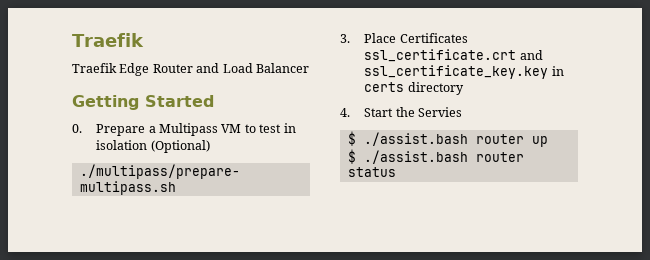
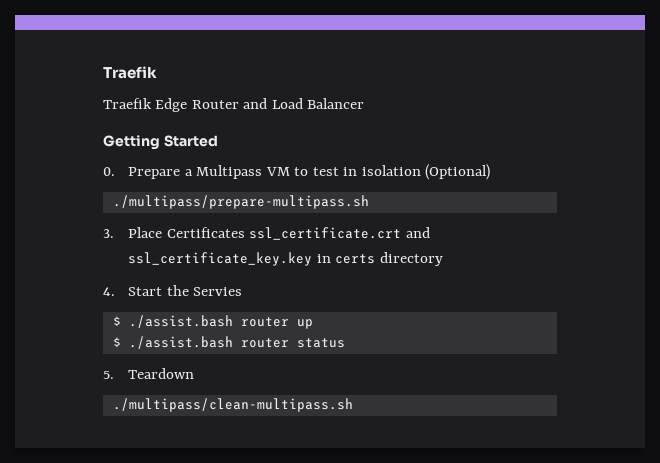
(396, 172) none -> [103,368,195,379] [112,398,353,412] // 5. Teardown // ./multipass/clean-multipass.sh

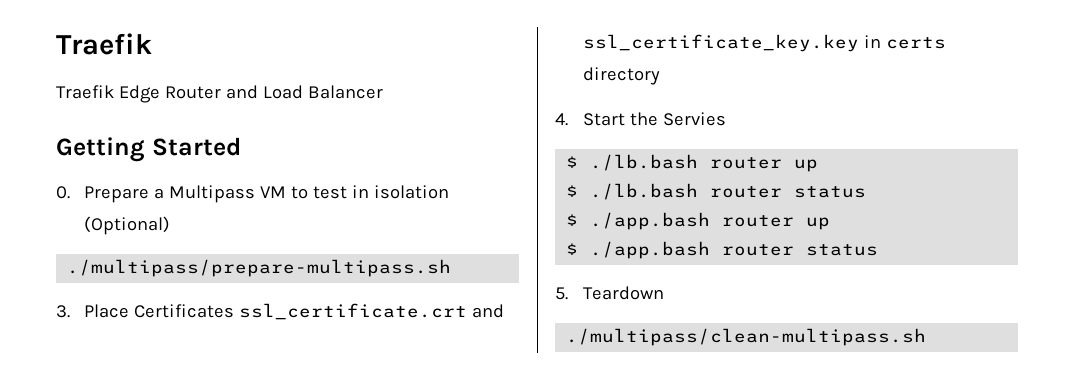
[128,315,313,329] [112,336,233,349] ./assist.bash router up // $ ./assist.bash -> [590,154,819,172] [566,183,867,200] [566,212,831,230] [566,241,711,259] ./lb.bash router up // $ ./lb.bash router status // $ ./app.bash router up // $ ./app.bash

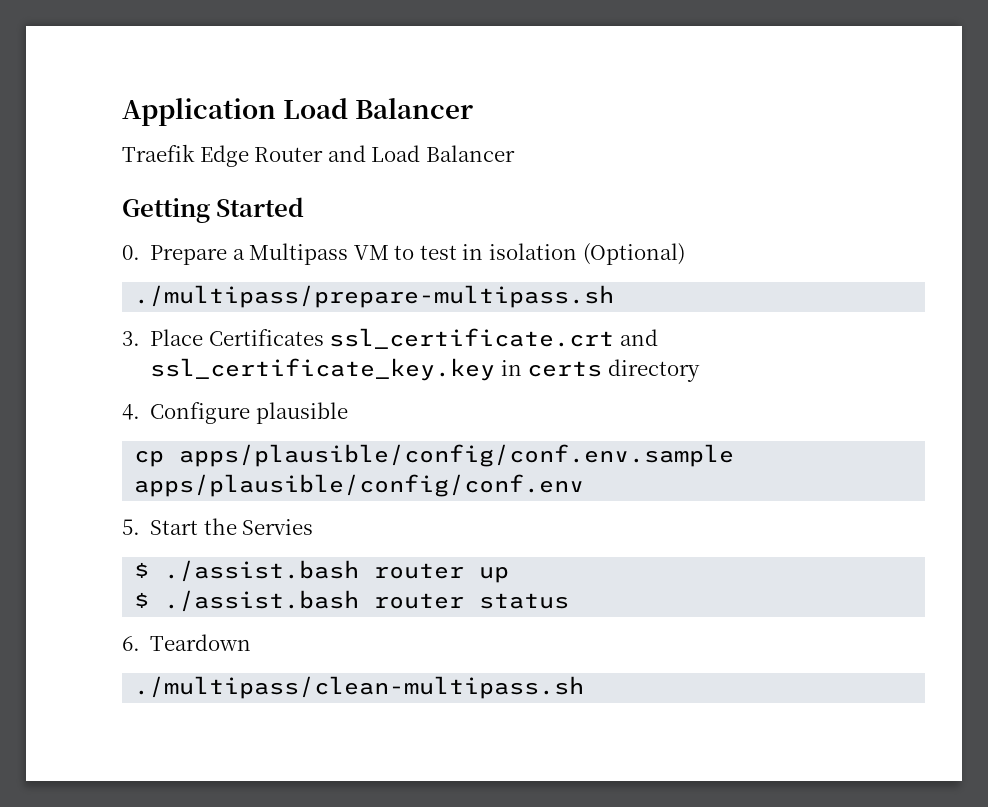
[56,33,152,55] Traefik -> [122,98,474,126] Application Load Balancer
(568, 119) none -> [150,402,348,424] [134,444,735,467] [134,474,585,497] [122,519,140,535] Configure plausible // cp apps/plausible/config/conf.env.sample apps/plausible/config/conf.env // 5.
[590,154,819,172] [566,183,867,200] [566,212,831,230] [566,241,879,259] [555,287,568,300] ./lb.bash router up // $ ./lb.bash router status // $ ./app.bash router up // $ ./app.bash router status // 5. -> [164,560,510,583] [134,590,570,612] [122,636,140,651] ./assist.bash router up // $ ./assist.bash router status // 6.

